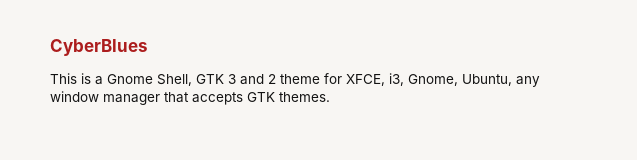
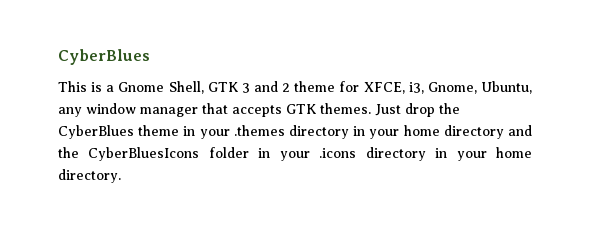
(330, 97) none -> [375,103,460,117] [58,125,532,139] [58,147,533,161] [58,169,121,183] Just drop the CyberBlues theme in your .themes directory in your home directory and the CyberBluesIcons folder in your .icons directory in your home directory.

